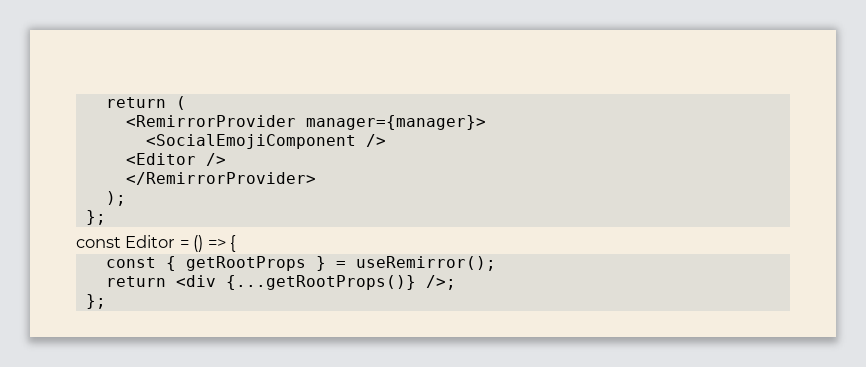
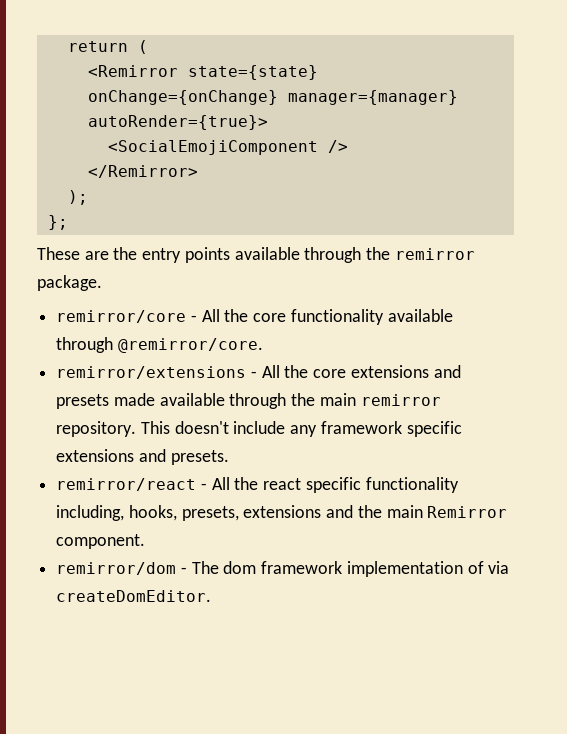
[125,115,486,130] <RemirrorProvider manager={manager}> -> [87,65,318,80] [87,90,458,105] [87,115,268,130] <Remirror state={state} onChange={onChange} manager={manager} autoRender={true}>
[125,153,226,166] [125,172,316,185] <Editor /> // </RemirrorProvider> -> [87,165,198,178] </Remirror>
[76,235,237,252] [105,256,496,271] [105,275,456,290] [85,294,106,309] const Editor = () => { // const { getRootProps } = useRemirror(); // return <div {...getRootProps()} />; // }; -> [37,247,475,263] [37,275,102,291] [56,309,453,325] [56,337,263,353] [56,365,461,379] [56,393,441,409] [56,421,462,437] [56,449,229,465] [56,477,459,493] [56,505,508,521] [56,534,146,549] [56,561,510,577] [56,590,212,602] These are the entry points available through the remirror package. // remirror/core - All the core functionality available through @remirror/core. // remirror/extensions - All the core extensions and presets made available through the main remirror repository. This doesn't include any framework specific extensions and presets. // remirror/react - All the react specific functionality including, hooks, presets, extensions and the main Remirror component. // remirror/dom - The dom framework implementation of via createDomEditor.

